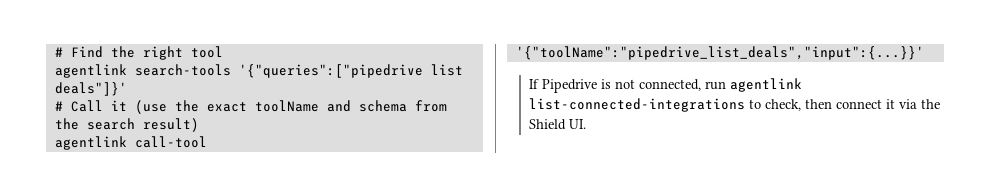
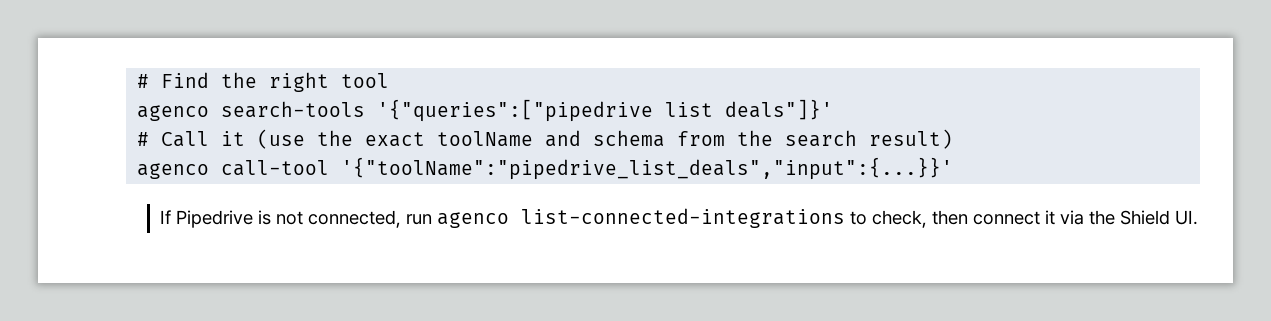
[54,64,127,78] agentlink -> [137,105,210,121] agenco
[54,136,127,150] agentlink -> [137,163,210,179] agenco
[730,78,803,92] agentlink -> [437,212,510,228] agenco

